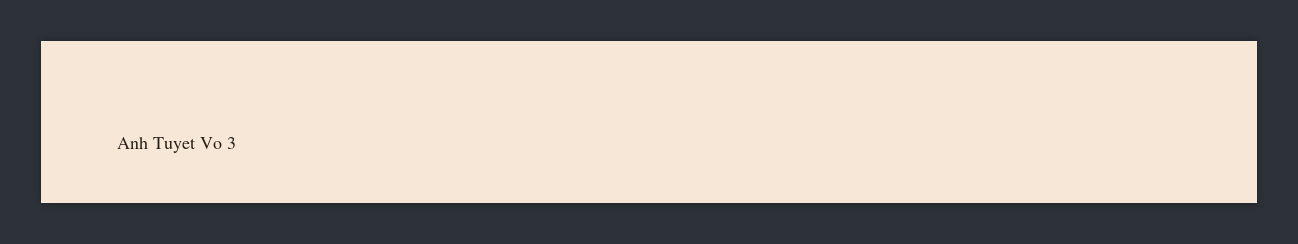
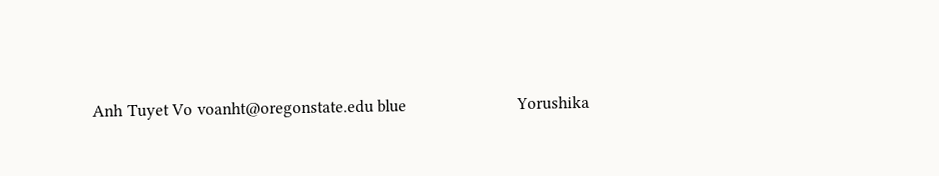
[227,137,236,149] 3 -> [196,95,590,119] voanht@oregonstate.edu blue Yorushika

